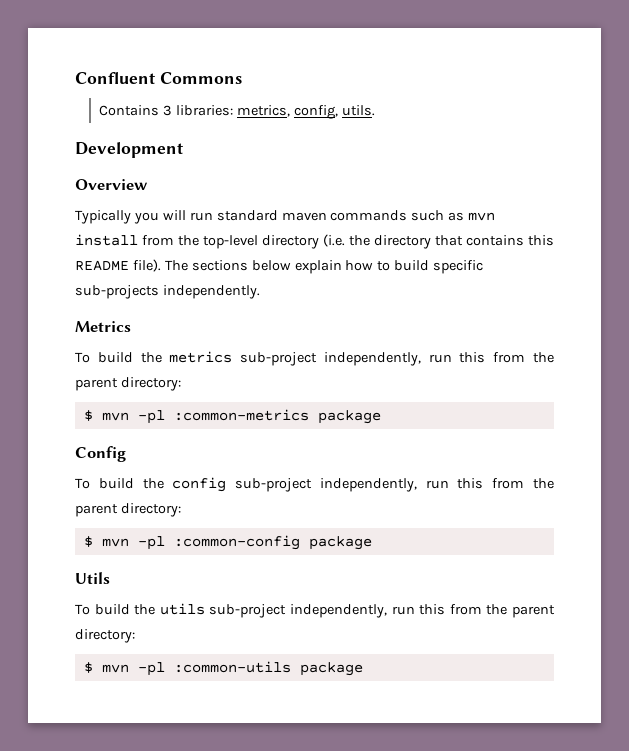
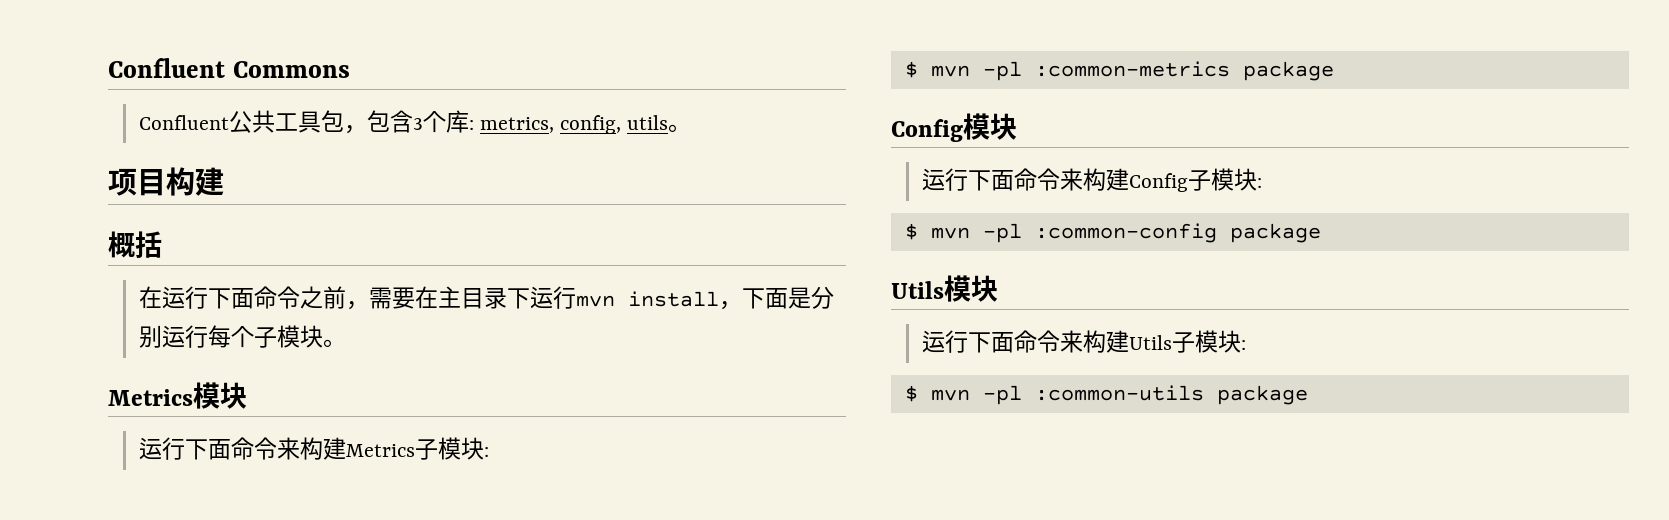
[99,105,376,119] [75,142,183,158] [75,179,148,190] [75,210,496,224] [75,234,554,249] [75,259,484,274] [75,285,260,299] [75,321,131,332] [75,351,554,366] [75,377,181,391] Contains 3 libraries: metrics, config, utils. // Development // Overview // Typically you will run standard maven commands such as mvn install from the top-level directory (i.e. the directory that contains this README file). The sections below explain how to build specific sub-projects independently. // Metrics // To build the metrics sub-project independently, run this from the parent directory: -> [138,110,692,134] [108,167,224,196] [108,231,162,258] [138,286,834,310] [138,325,346,348] [108,382,247,409] [138,437,489,460] Confluent公共工具包，包含3个库: metrics, config, utils。 // 项目构建 // 概括 // 在运行下面命令之前，需要在主目录下运行mvn install，下面是分别运行每个子模块。 // Metrics模块 // 运行下面命令来构建Metrics子模块:
[75,477,554,492] [75,503,181,517] // To build the config sub-project independently, run this from the parent directory: -> [963,113,1017,140] [921,168,1262,192] 模块 // 运行下面命令来构建Config子模块:
[75,603,556,618] [75,629,135,643] // To build the utils sub-project independently, run this from the parent directory: -> [944,275,998,302] [921,330,1246,353] 模块 // 运行下面命令来构建Utils子模块:

